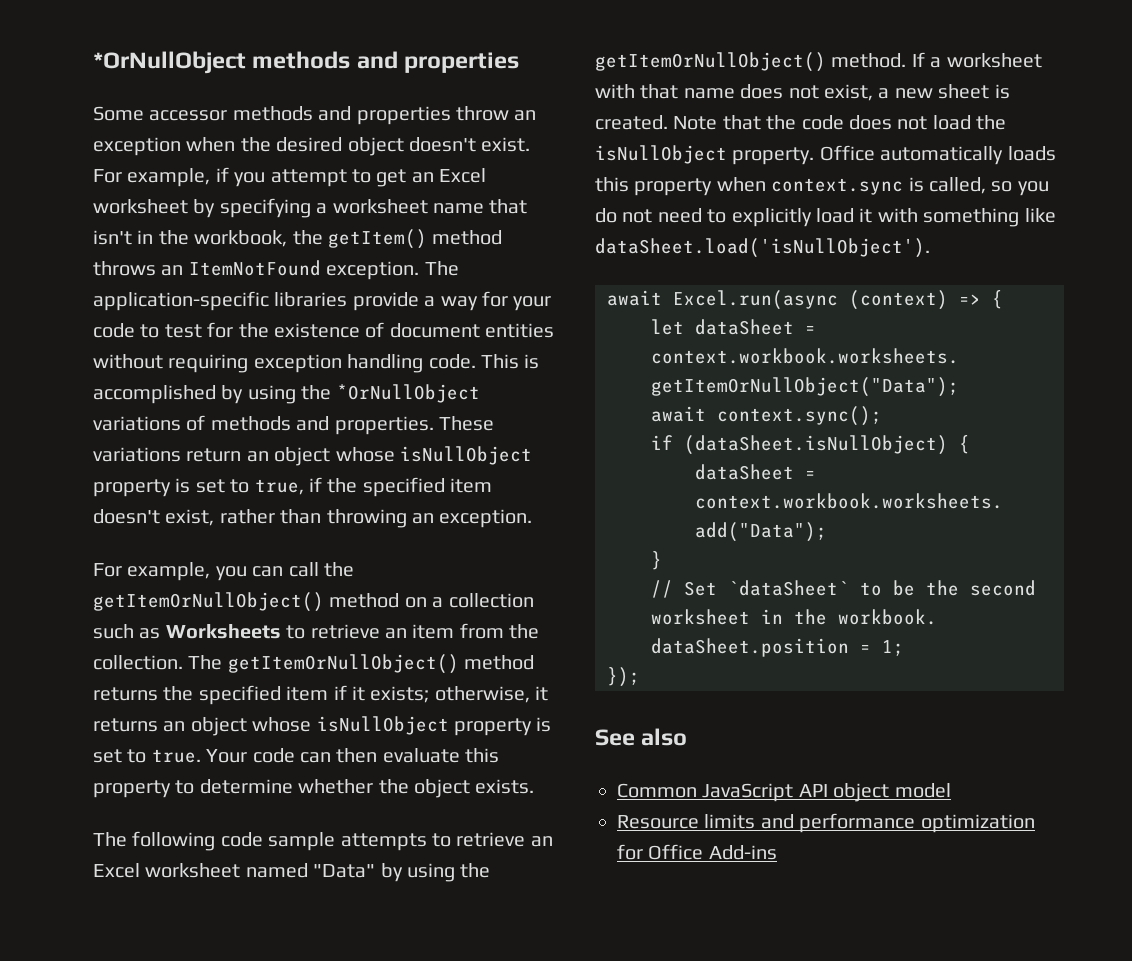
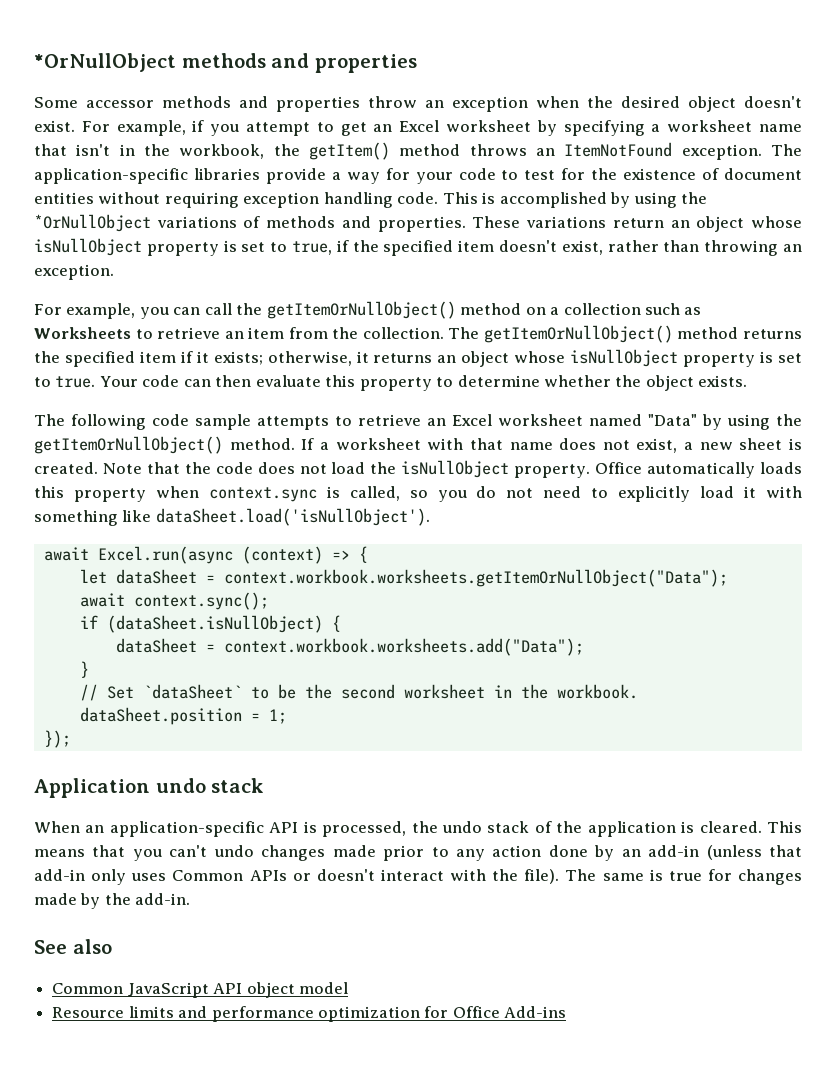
(640, 677) none -> [34,778,265,798] [34,821,803,837] [34,845,802,861] [34,869,802,885] [34,893,191,909] // Application undo stack // When an application-specific API is processed, the undo stack of the application is cleared. This means that you can't undo changes made prior to any action done by an add-in (unless that add-in only uses Common APIs or doesn't interact with the file). The same is true for changes made by the add-in.

